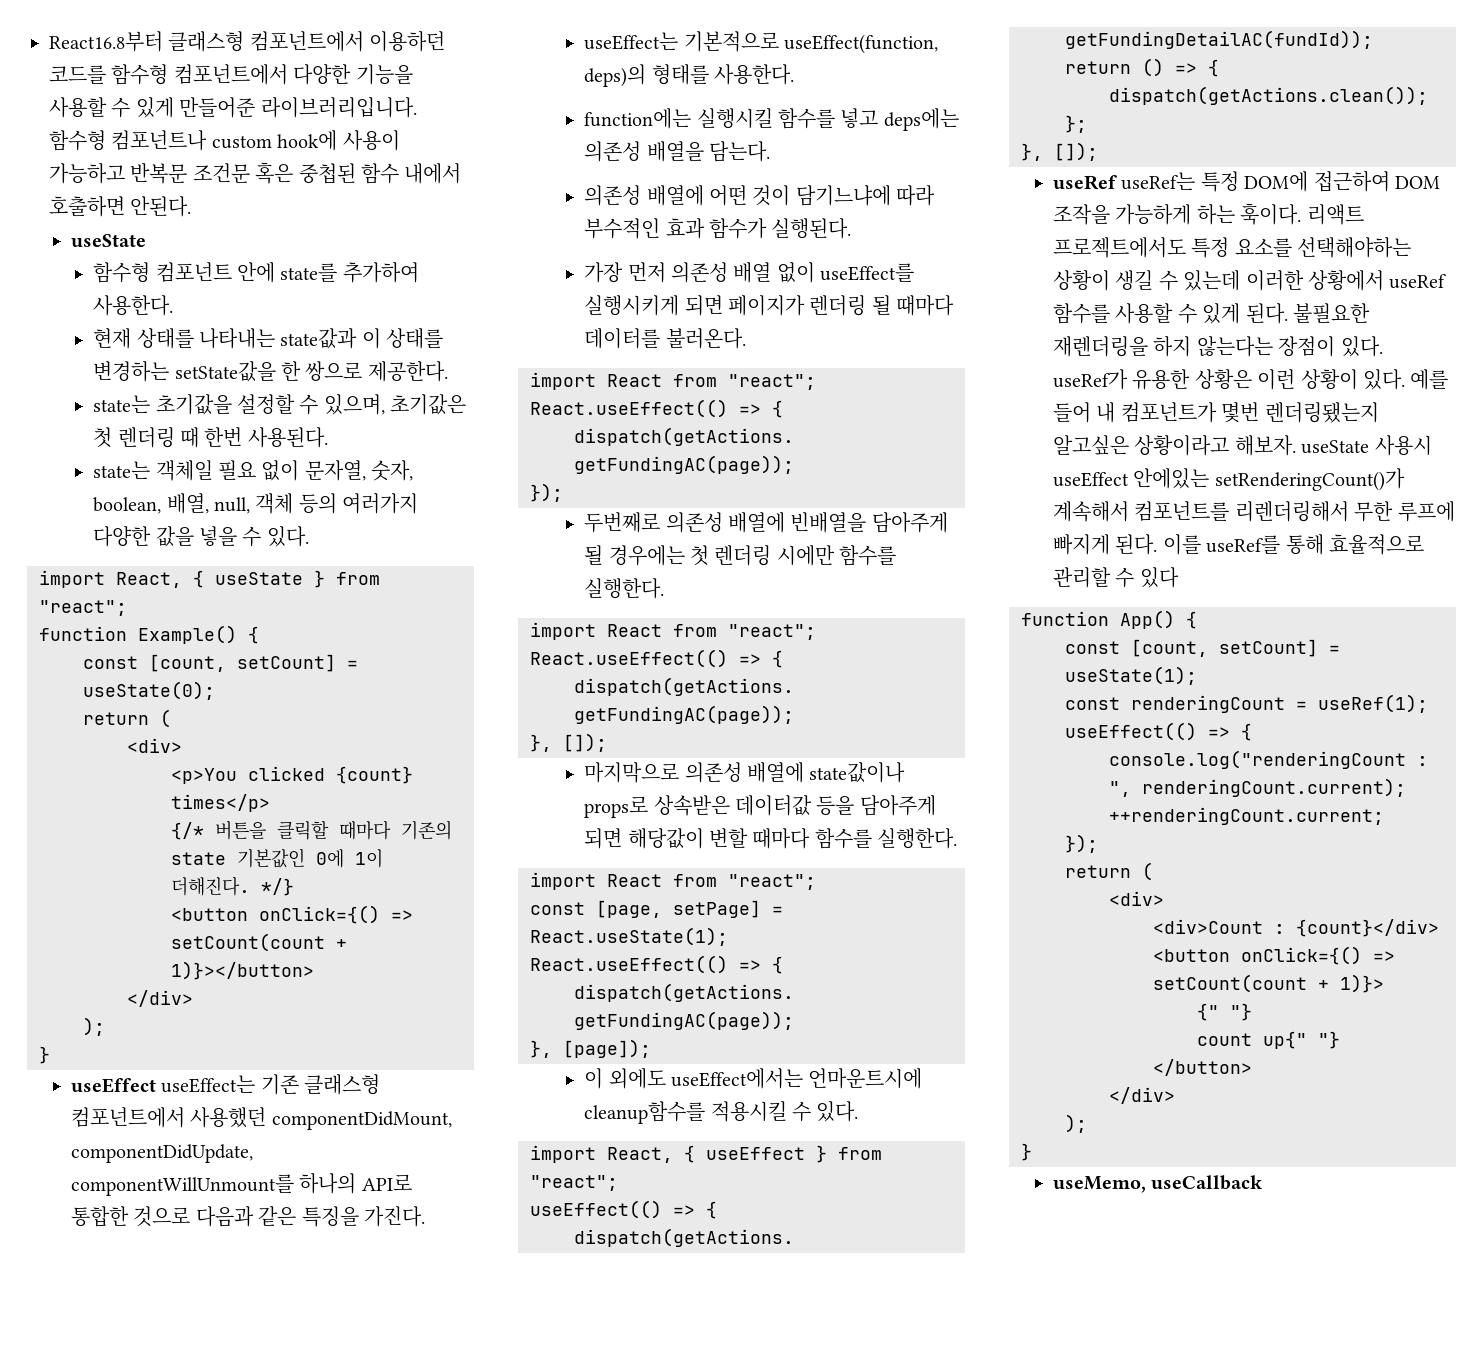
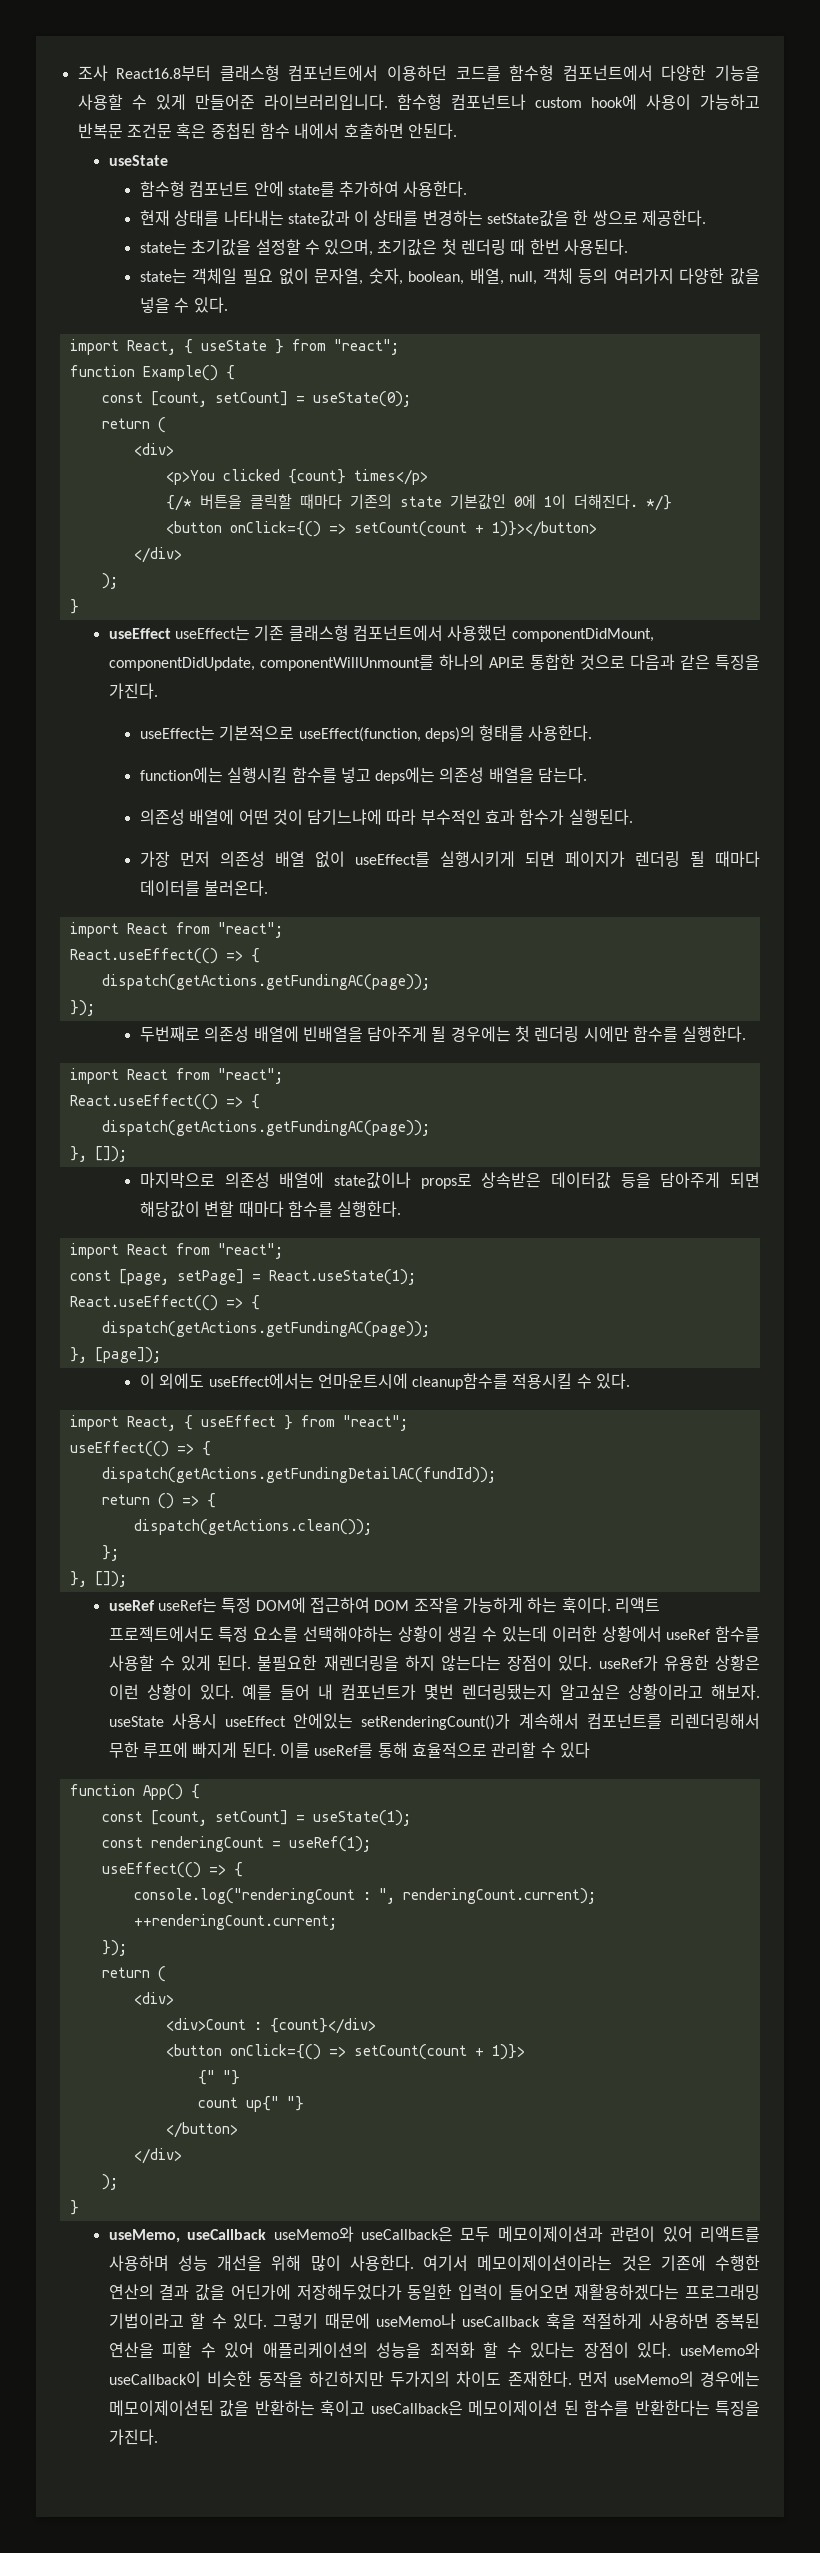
(49, 41) none -> [77,65,108,81] 조사
(1264, 1182) none -> [273,2226,761,2242] [108,2255,760,2271] [108,2284,760,2301] [108,2313,761,2329] [108,2342,760,2358] [108,2371,760,2387] [108,2400,761,2417] [108,2429,158,2445] useMemo와 useCallback은 모두 메모이제이션과 관련이 있어 리액트를 사용하며 성능 개선을 위해 많이 사용한다. 여기서 메모이제이션이라는 것은 기존에 수행한 연산의 결과 값을 어딘가에 저장해두었다가 동일한 입력이 들어오면 재활용하겠다는 프로그래밍 기법이라고 할 수 있다. 그렇기 때문에 useMemo나 useCallback 훅을 적절하게 사용하면 중복된 연산을 피할 수 있어 애플리케이션의 성능을 최적화 할 수 있다는 장점이 있다. useMemo와 useCallback이 비슷한 동작을 하긴하지만 두가지의 차이도 존재한다. 먼저 useMemo의 경우에는 메모이제이션된 값을 반환하는 훅이고 useCallback은 메모이제이션 된 함수를 반환한다는 특징을 가진다.

